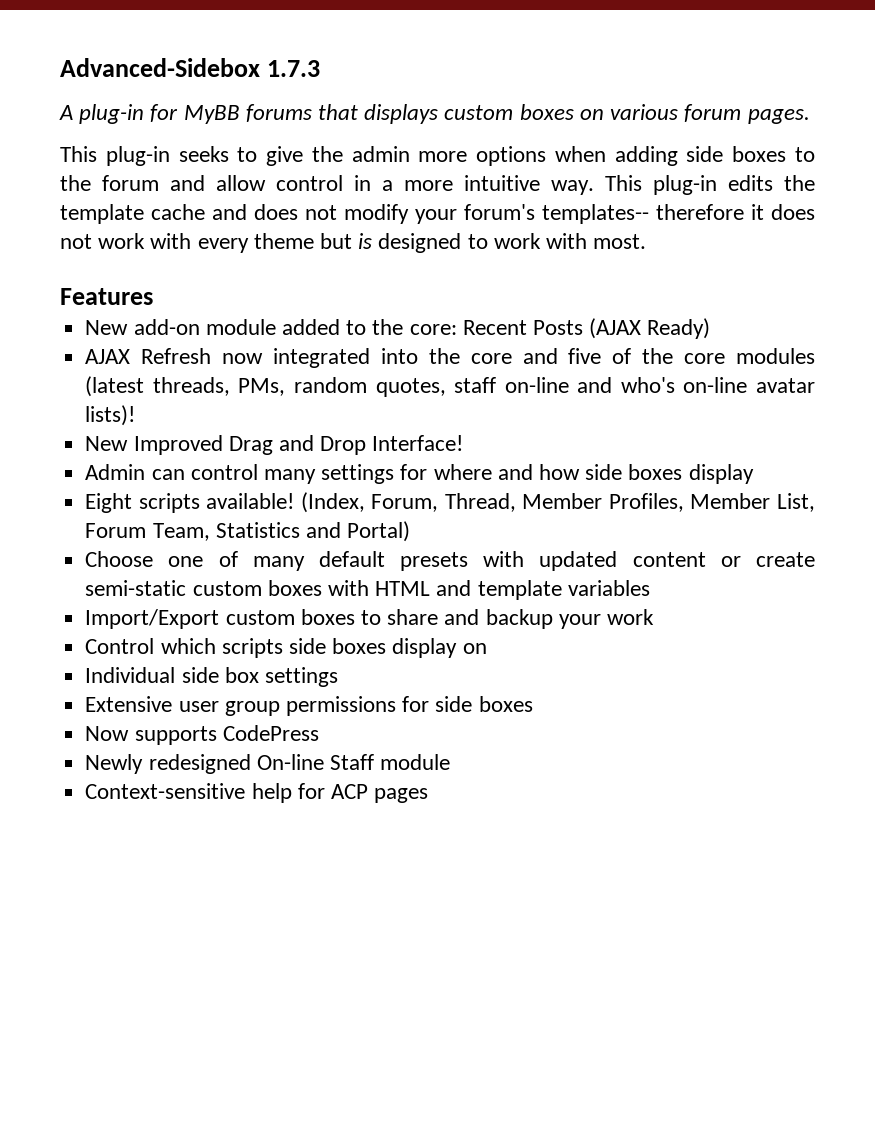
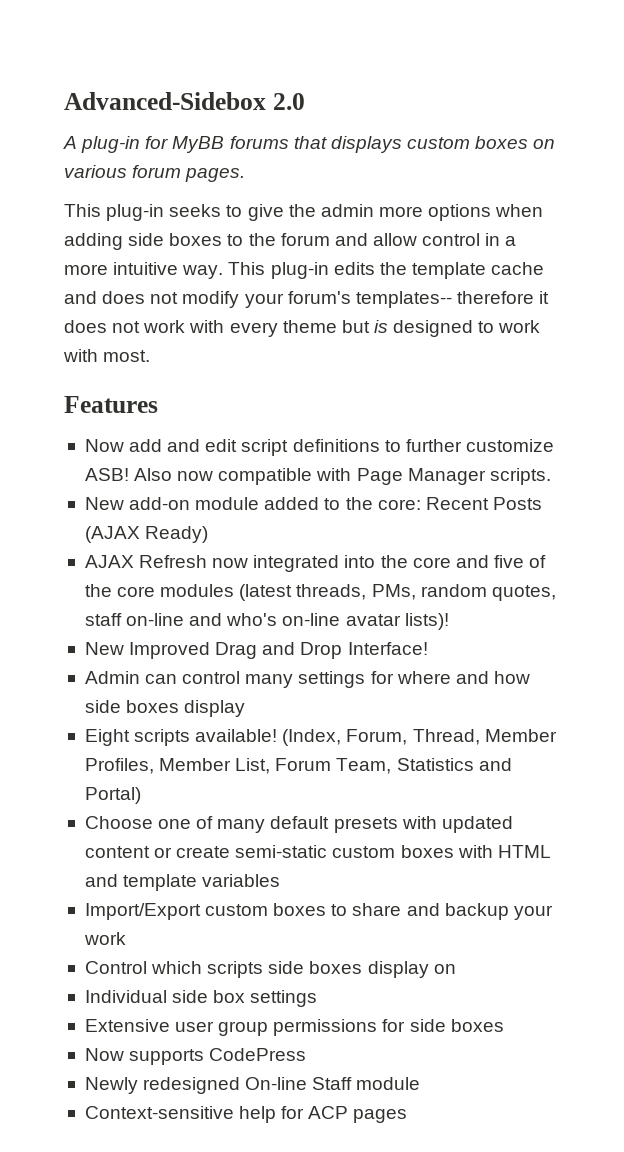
[266,60,320,77] 1.7.3 -> [272,93,305,110] 2.0
(153, 296) none -> [84,439,554,456] [84,468,551,485] // Now add and edit script definitions to further customize ASB! Also now compatible with Page Manager scripts.

